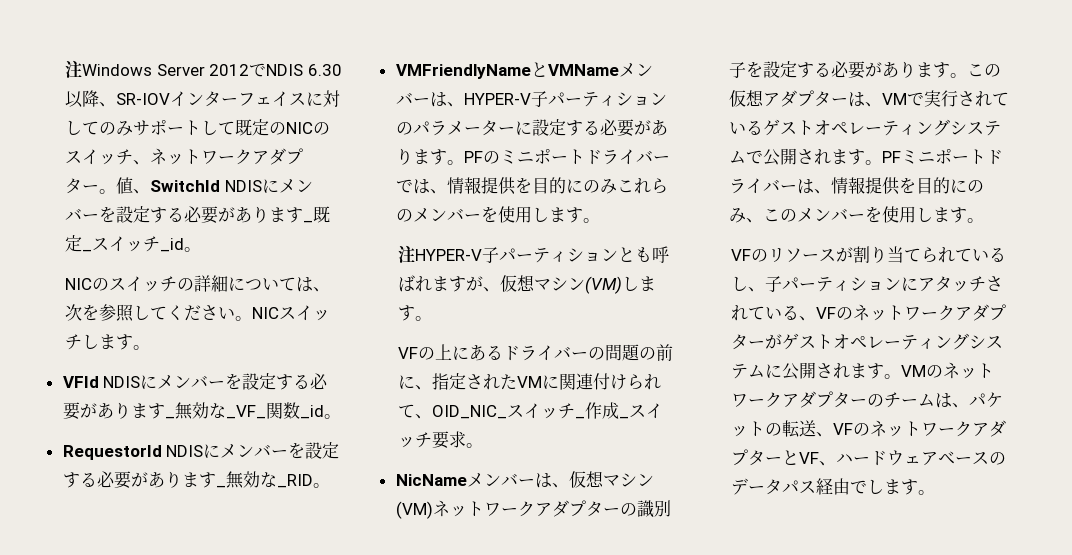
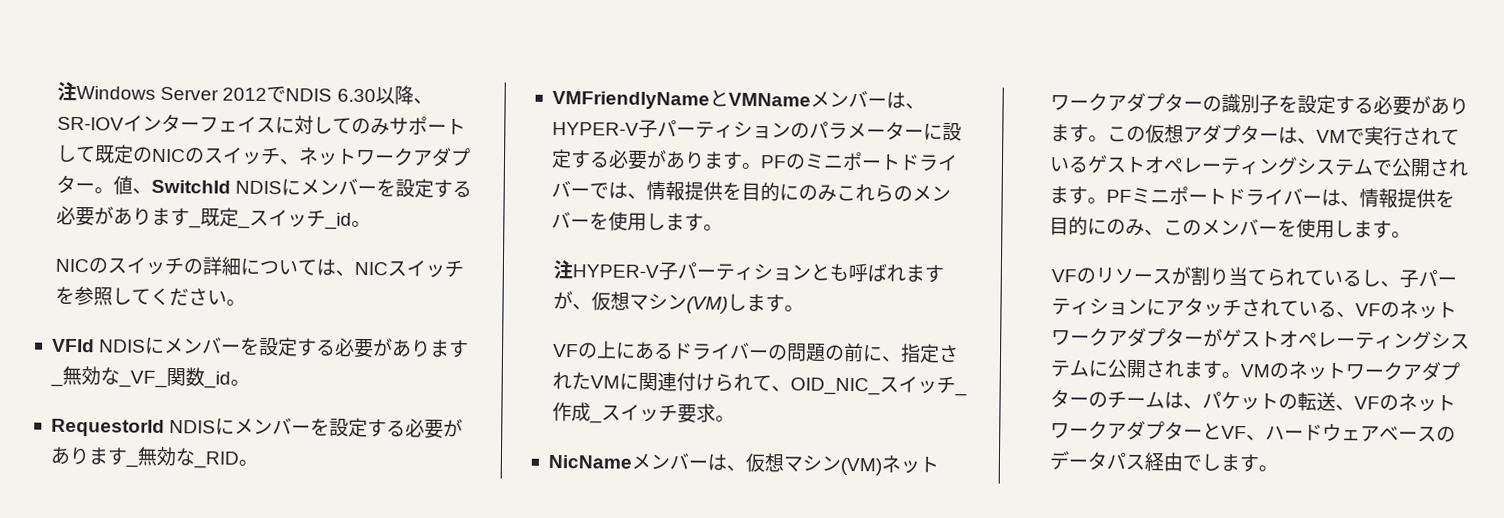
[65,304,83,321] 次 -> [354,259,465,278] NICスイッチ
[252,305,331,321] [65,334,151,350] NICスイッチします。 -> (247, 302) none

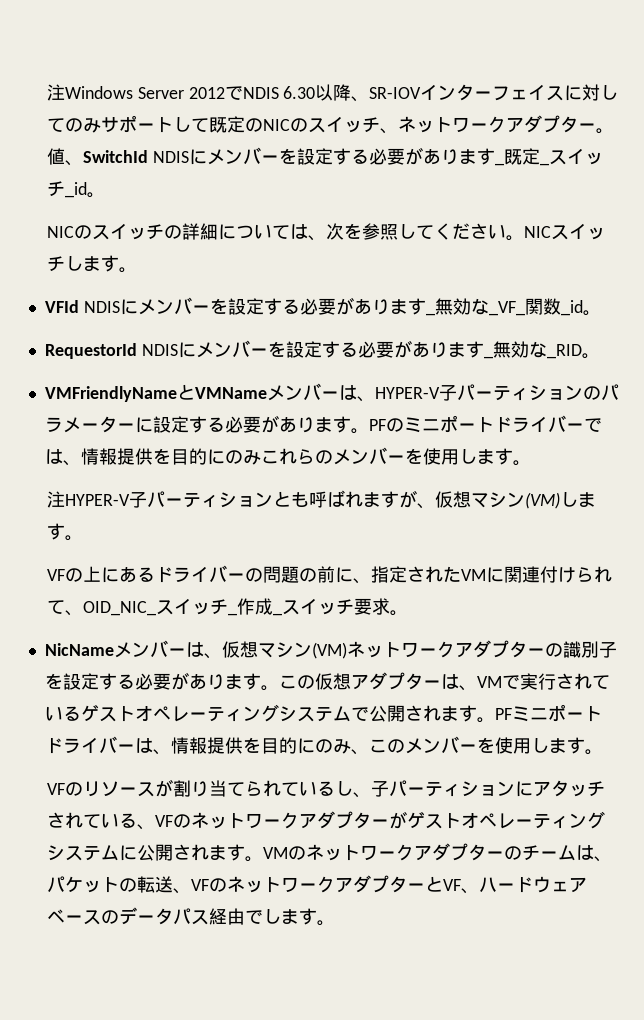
[354,259,465,278] NICスイッチ -> [325,223,344,240] 次
(247, 302) none -> [523,223,605,240] [46,255,137,273] NICスイッチします。

